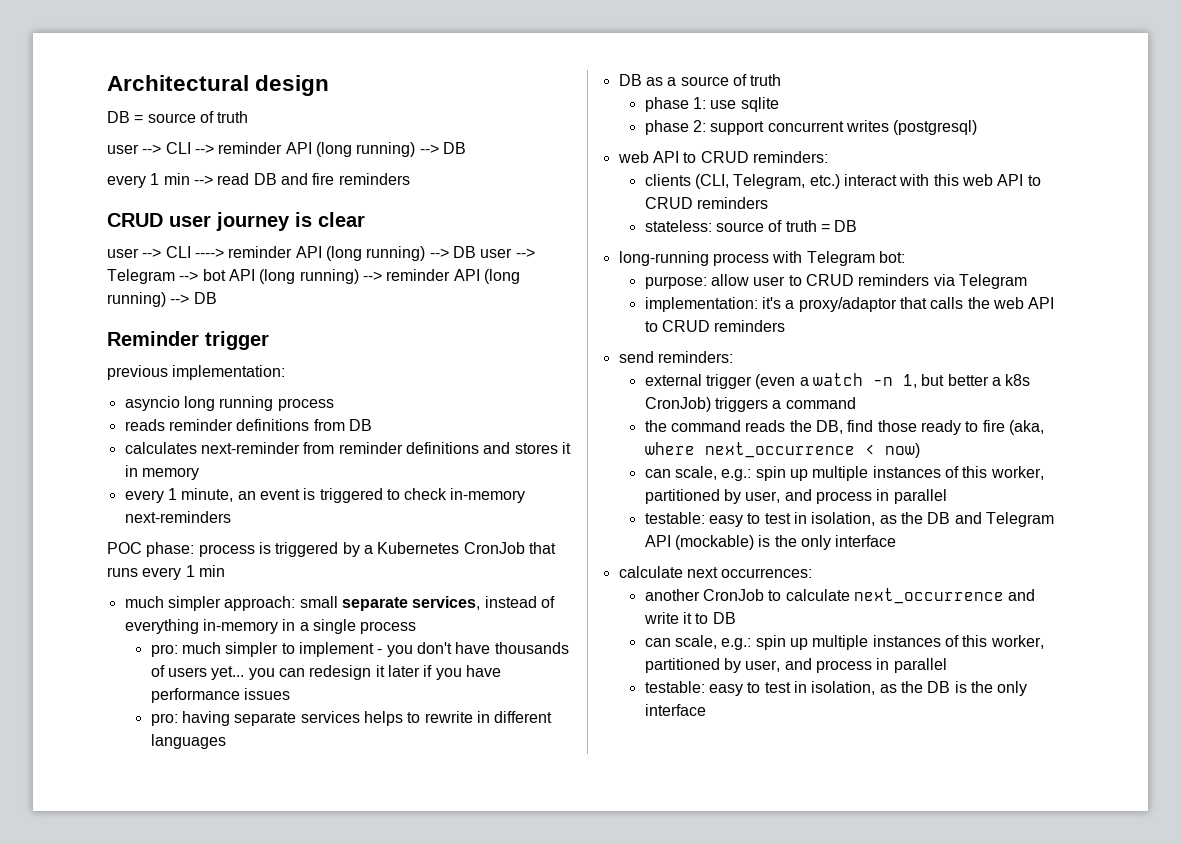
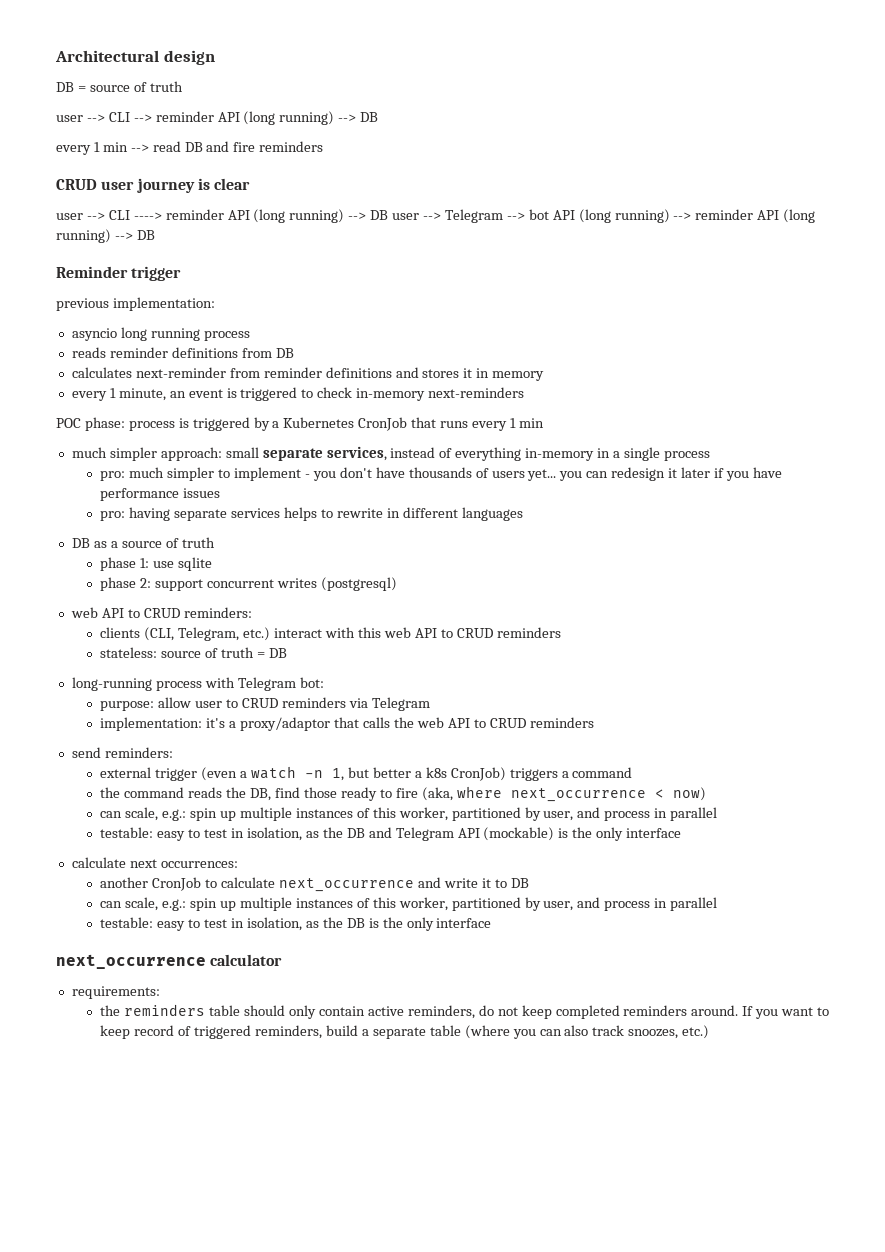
(706, 710) none -> [56,954,283,969] [71,986,160,999] [100,1004,829,1019] [100,1025,710,1039] // next_occurrence calculator // requirements: // the reminders table should only contain active reminders, do not keep completed reminders around. If you want to keep record of triggered reminders, build a separate table (where you can also track snoozes, etc.)

